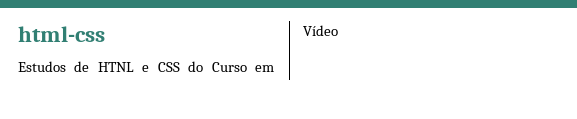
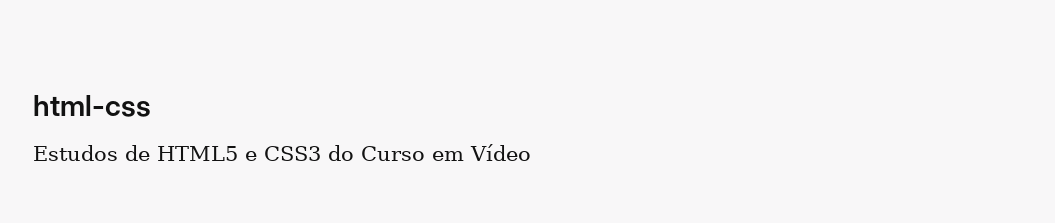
[97,62,180,72] HTNL e CSS -> [157,146,321,161] HTML5 e CSS3

